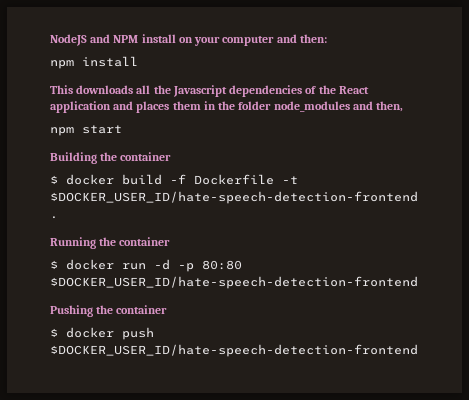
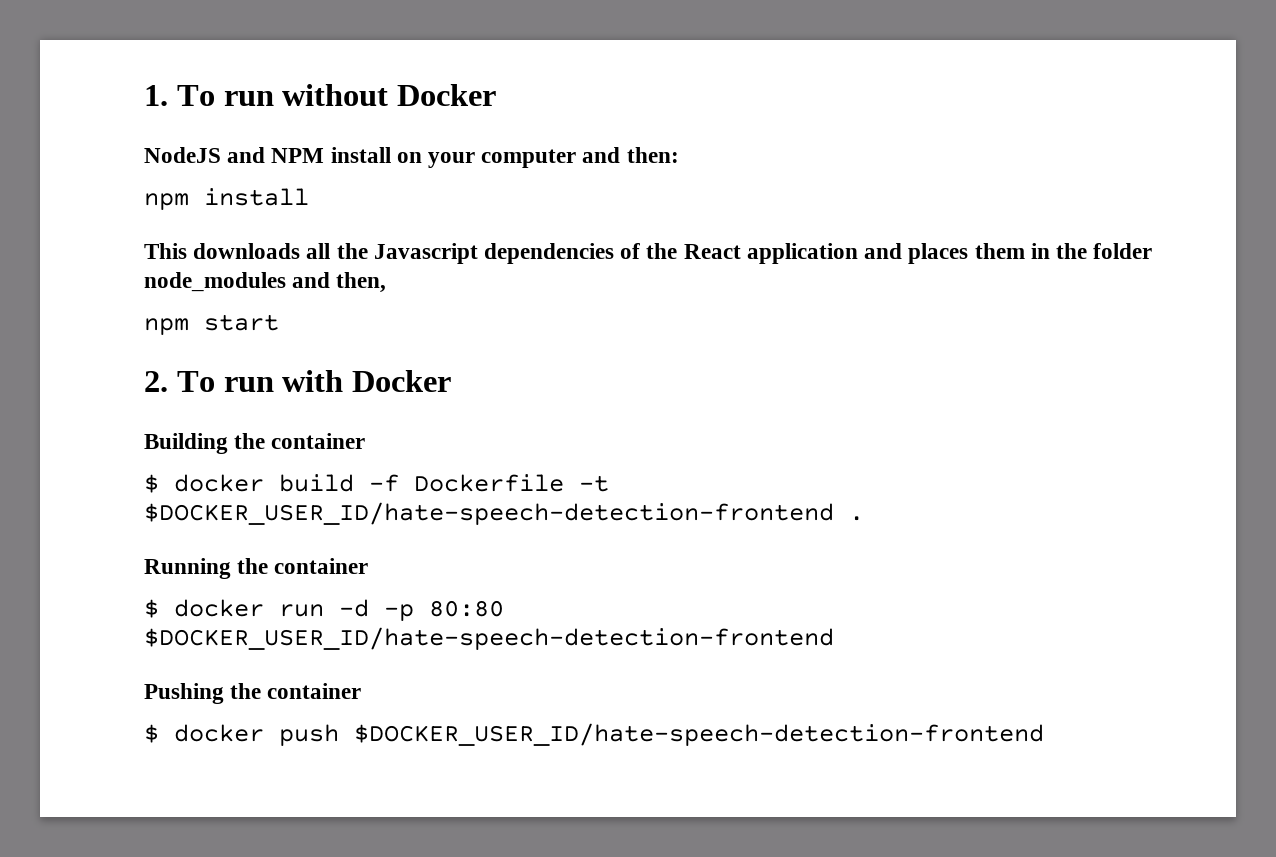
(50, 40) none -> [144,84,497,106] 1. To run without Docker //
(122, 129) none -> [144,370,452,392] // 2. To run with Docker

